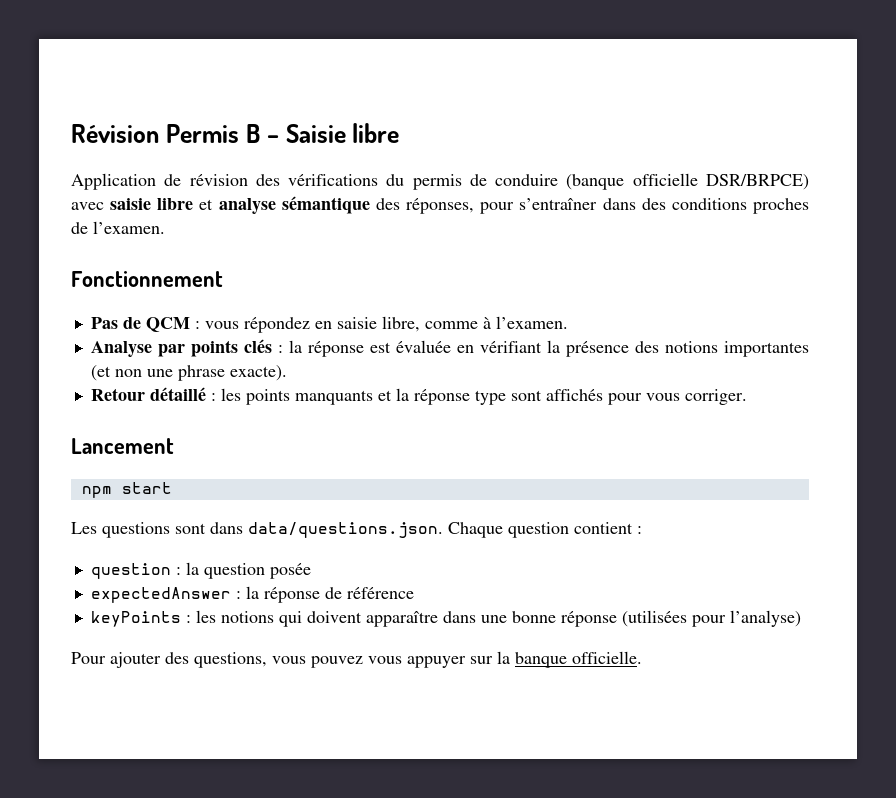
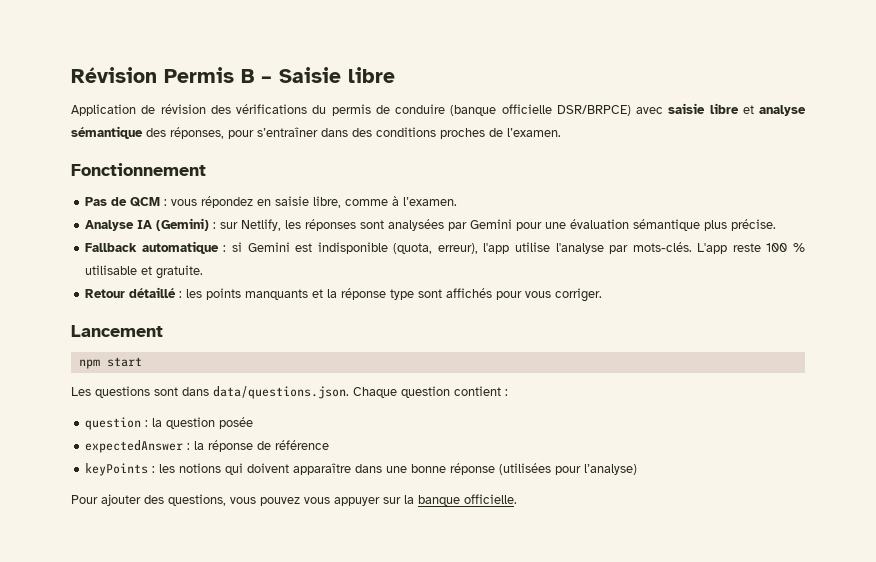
[157,339,809,357] [90,365,287,381] par points clés : la réponse est évaluée en vérifiant la présence des notions importantes (et non une phrase exacte). -> [137,218,777,231] [85,241,806,254] [85,265,204,279] IA (Gemini) : sur Netlify, les réponses sont analysées par Gemini pour une évaluation sémantique plus précise. // Fallback automatique : si Gemini est indisponible (quota, erreur), l'app utilise l'analyse par mots-clés. L'app reste 100 % utilisable et gratuite.

